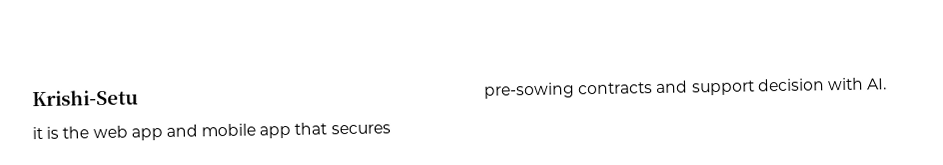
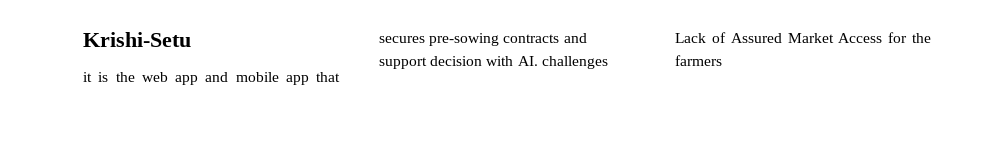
(888, 84) none -> [541,56,608,69] [675,32,931,43] [675,55,722,66] challenges Lack of Assured Market Access for the farmers

